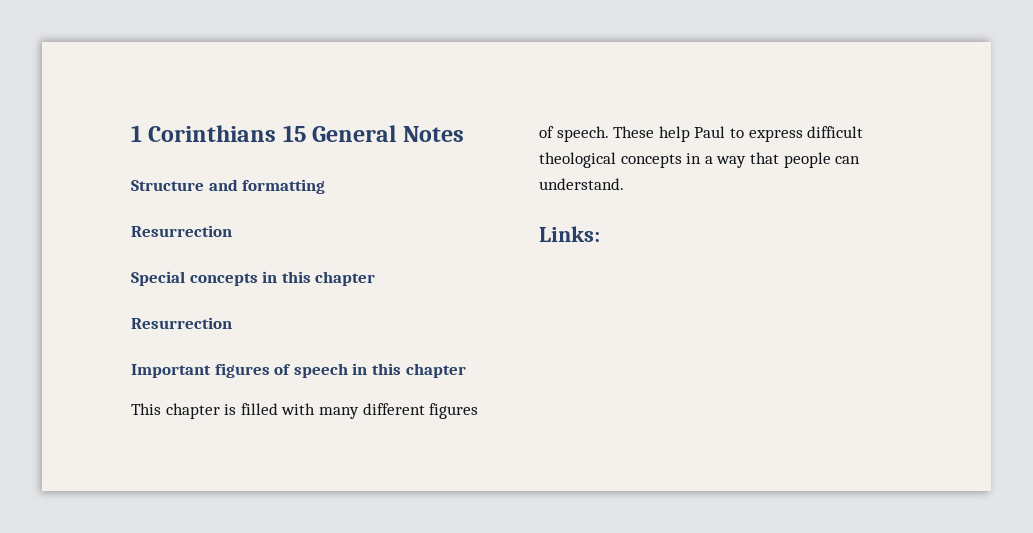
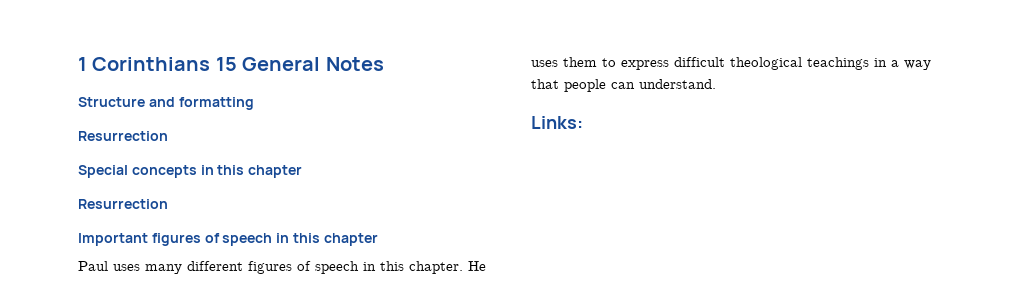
[131,403,479,419] [539,126,726,142] This chapter is filled with many different figures of speech. These help Paul -> [78,261,486,274] [531,57,597,67] Paul uses many different figures of speech in this chapter. He uses them
[620,154,682,168] concepts -> [807,57,869,70] teachings

